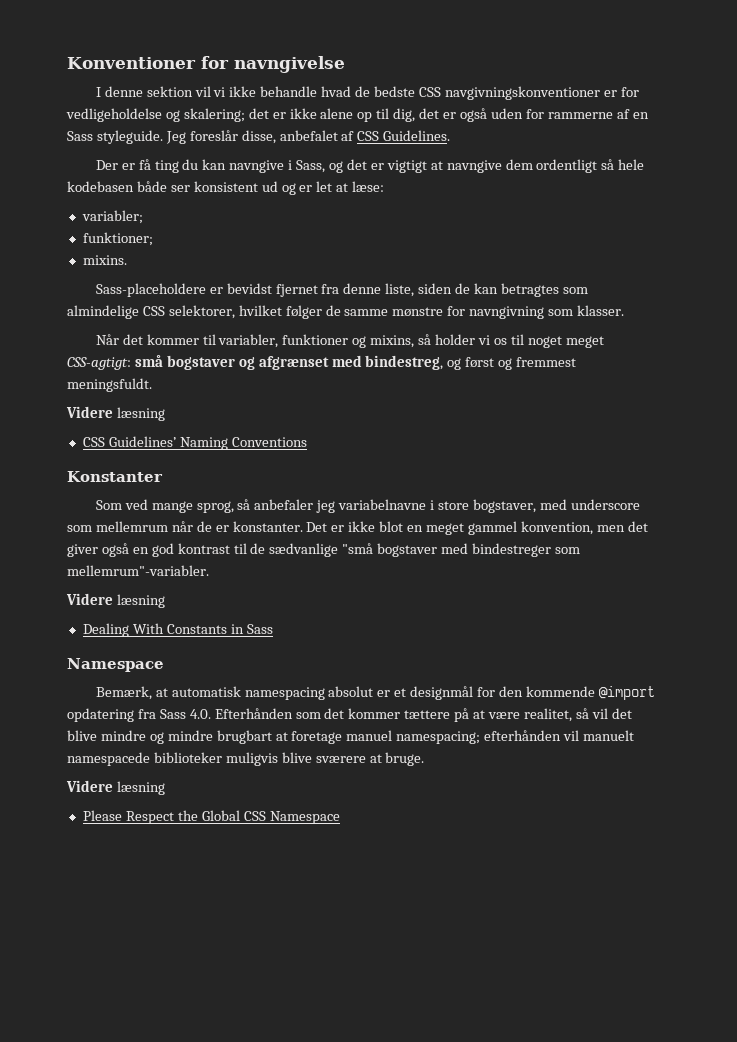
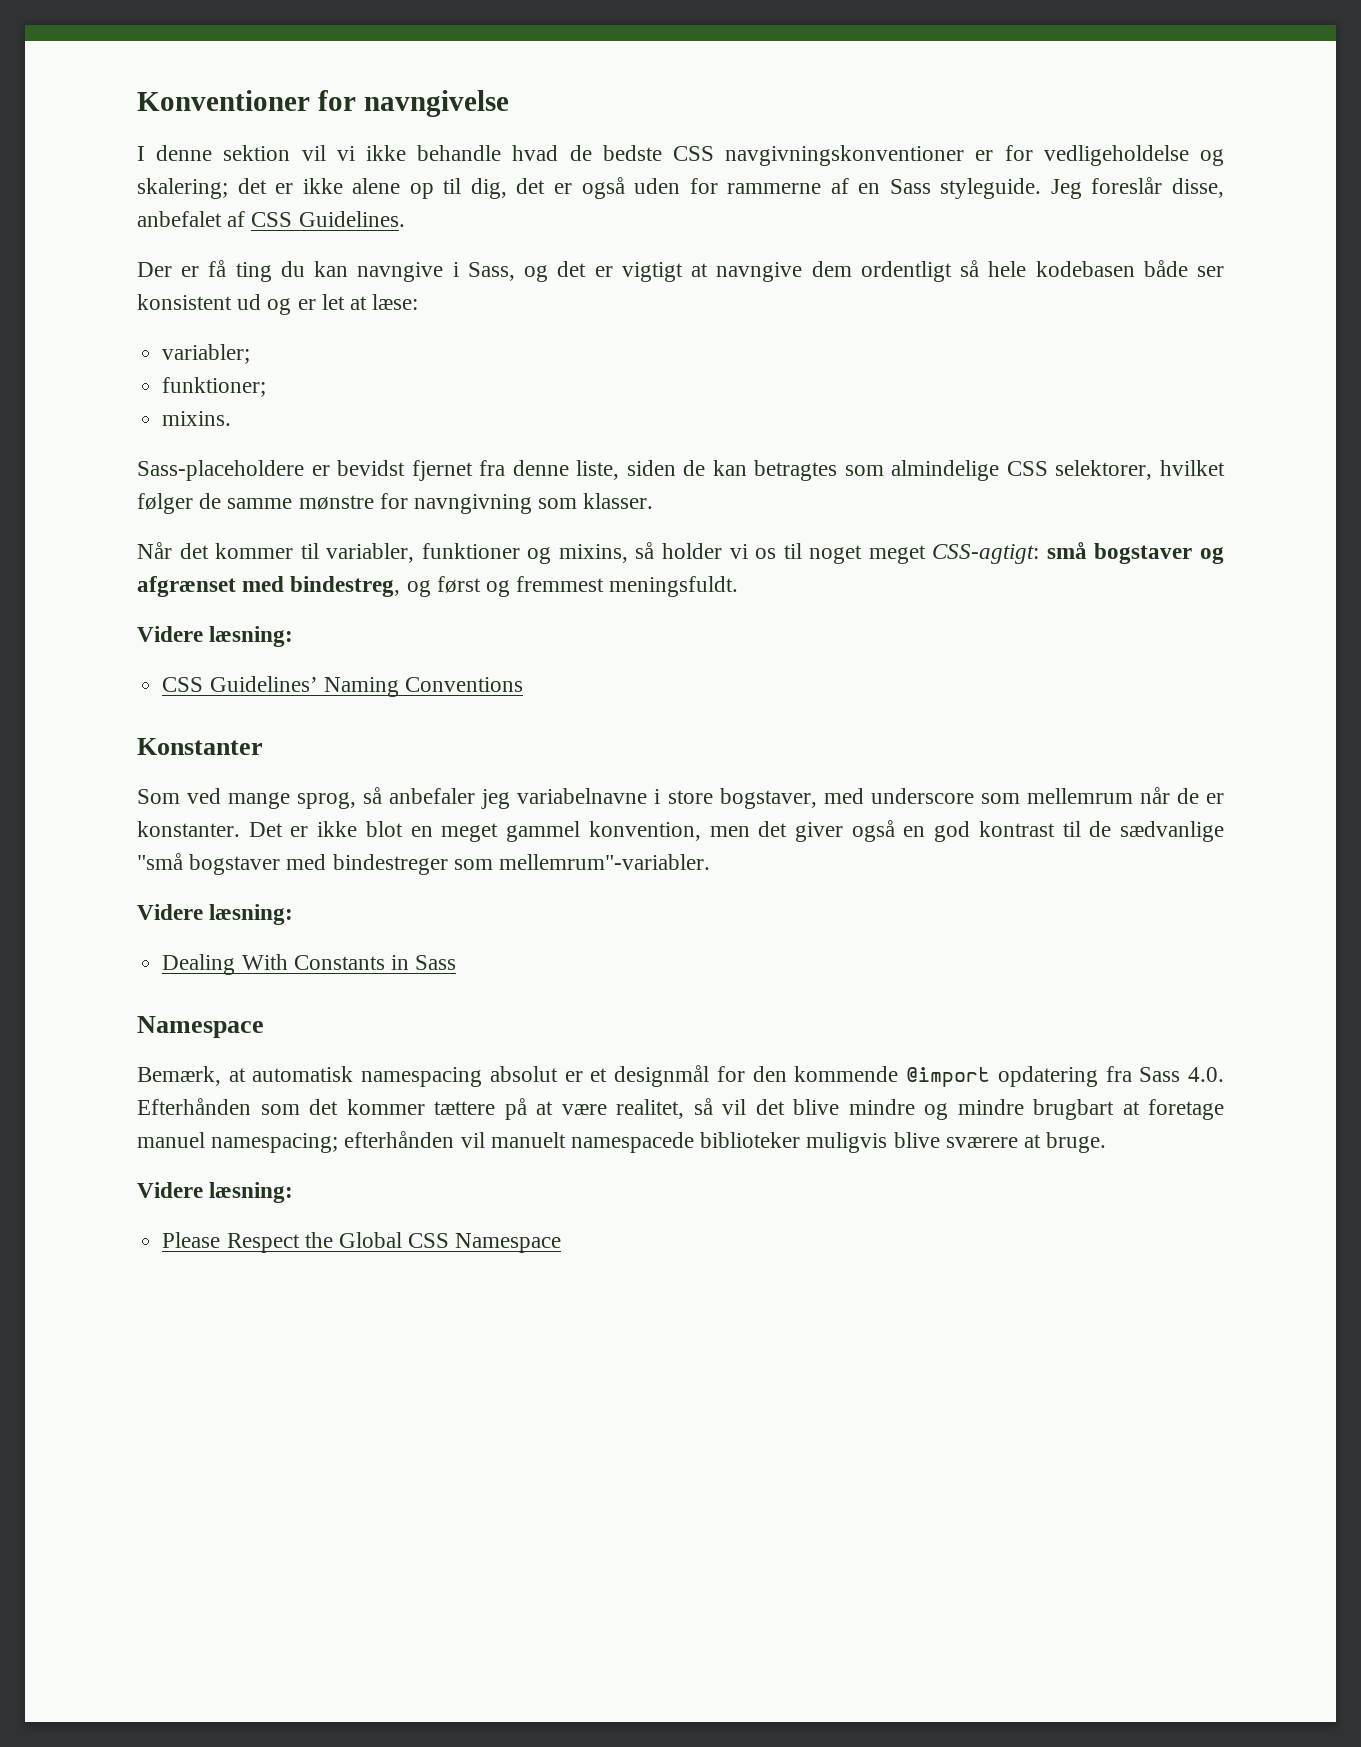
[116,407,165,421] læsning -> [209,626,294,647] læsning:
[116,594,165,608] læsning -> [209,904,294,925] læsning:
[116,781,165,795] læsning -> [209,1182,294,1203] læsning:

